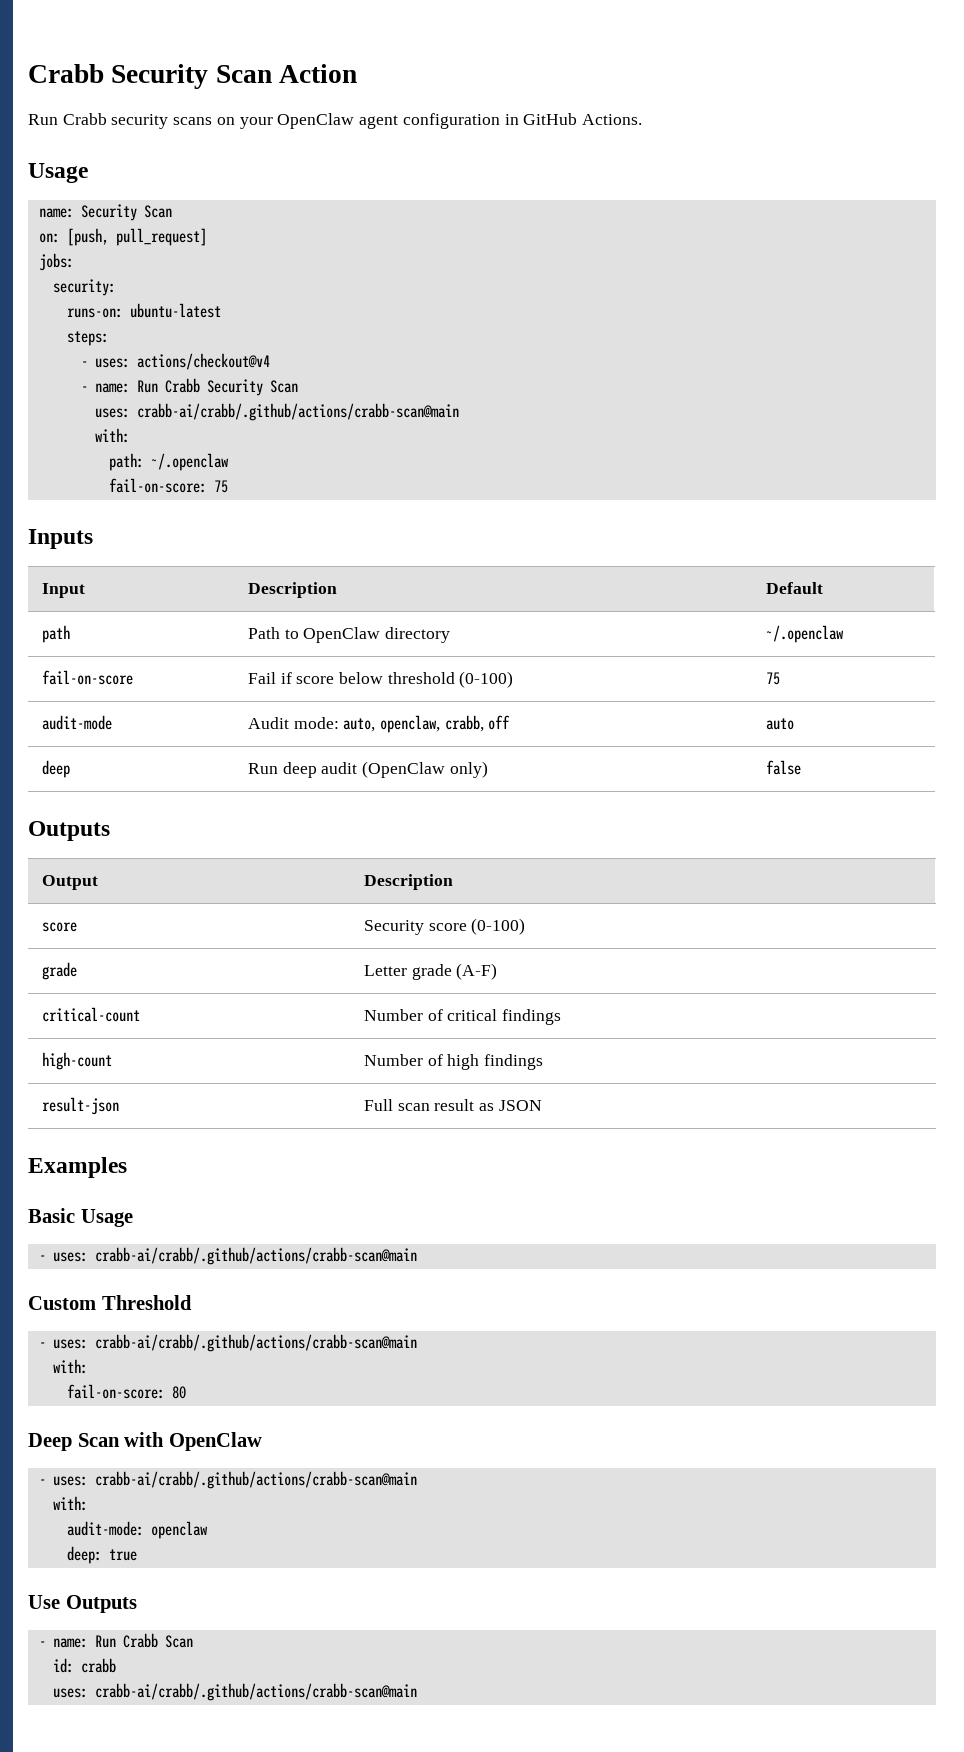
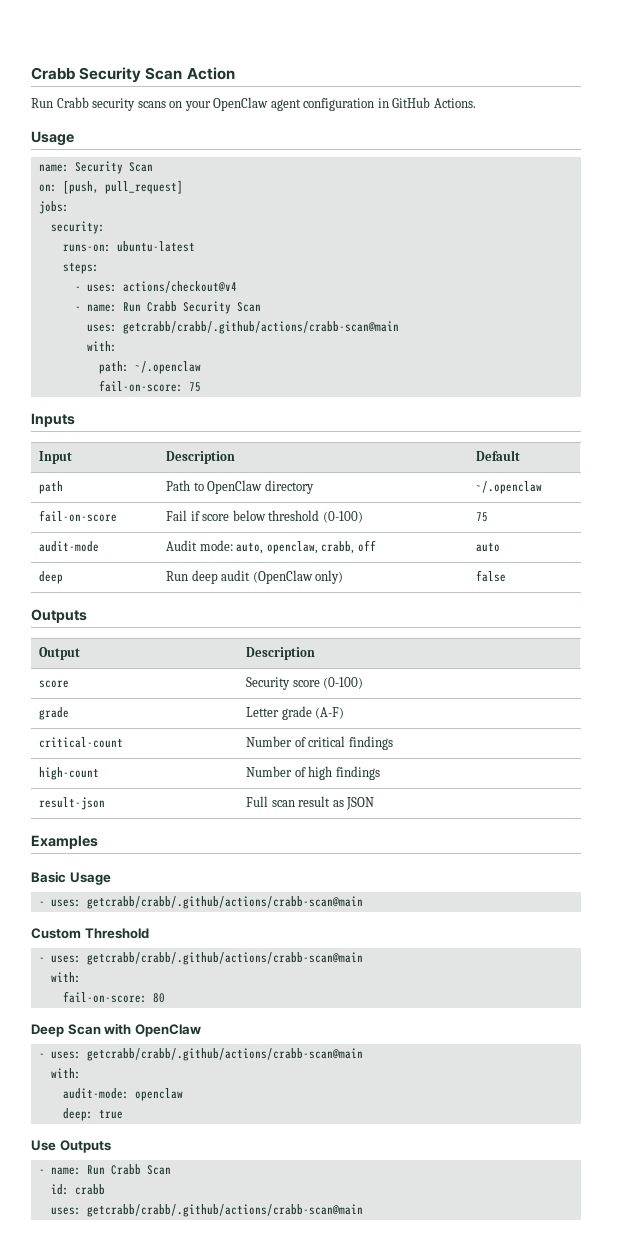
[136,403,459,421] crabb-ai/crabb/.github/actions/crabb-scan@main -> [122,321,399,334] getcrabb/crabb/.github/actions/crabb-scan@main
[94,1247,417,1265] crabb-ai/crabb/.github/actions/crabb-scan@main -> [86,896,363,909] getcrabb/crabb/.github/actions/crabb-scan@main
[94,1334,417,1352] crabb-ai/crabb/.github/actions/crabb-scan@main -> [86,952,363,965] getcrabb/crabb/.github/actions/crabb-scan@main
[94,1471,417,1489] crabb-ai/crabb/.github/actions/crabb-scan@main -> [86,1048,363,1061] getcrabb/crabb/.github/actions/crabb-scan@main
[94,1683,417,1701] crabb-ai/crabb/.github/actions/crabb-scan@main -> [86,1204,363,1217] getcrabb/crabb/.github/actions/crabb-scan@main

